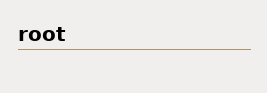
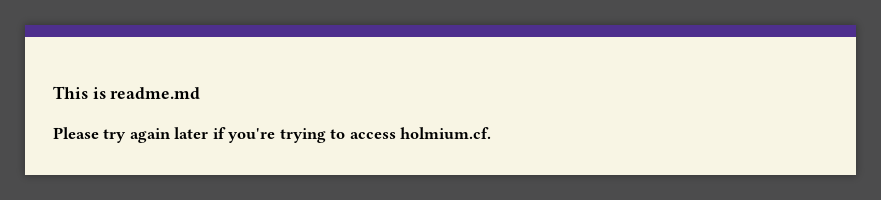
[18,27,66,41] root -> [53,86,201,99] [53,127,492,143] This is readme.md // Please try again later if you're trying to access holmium.cf.

